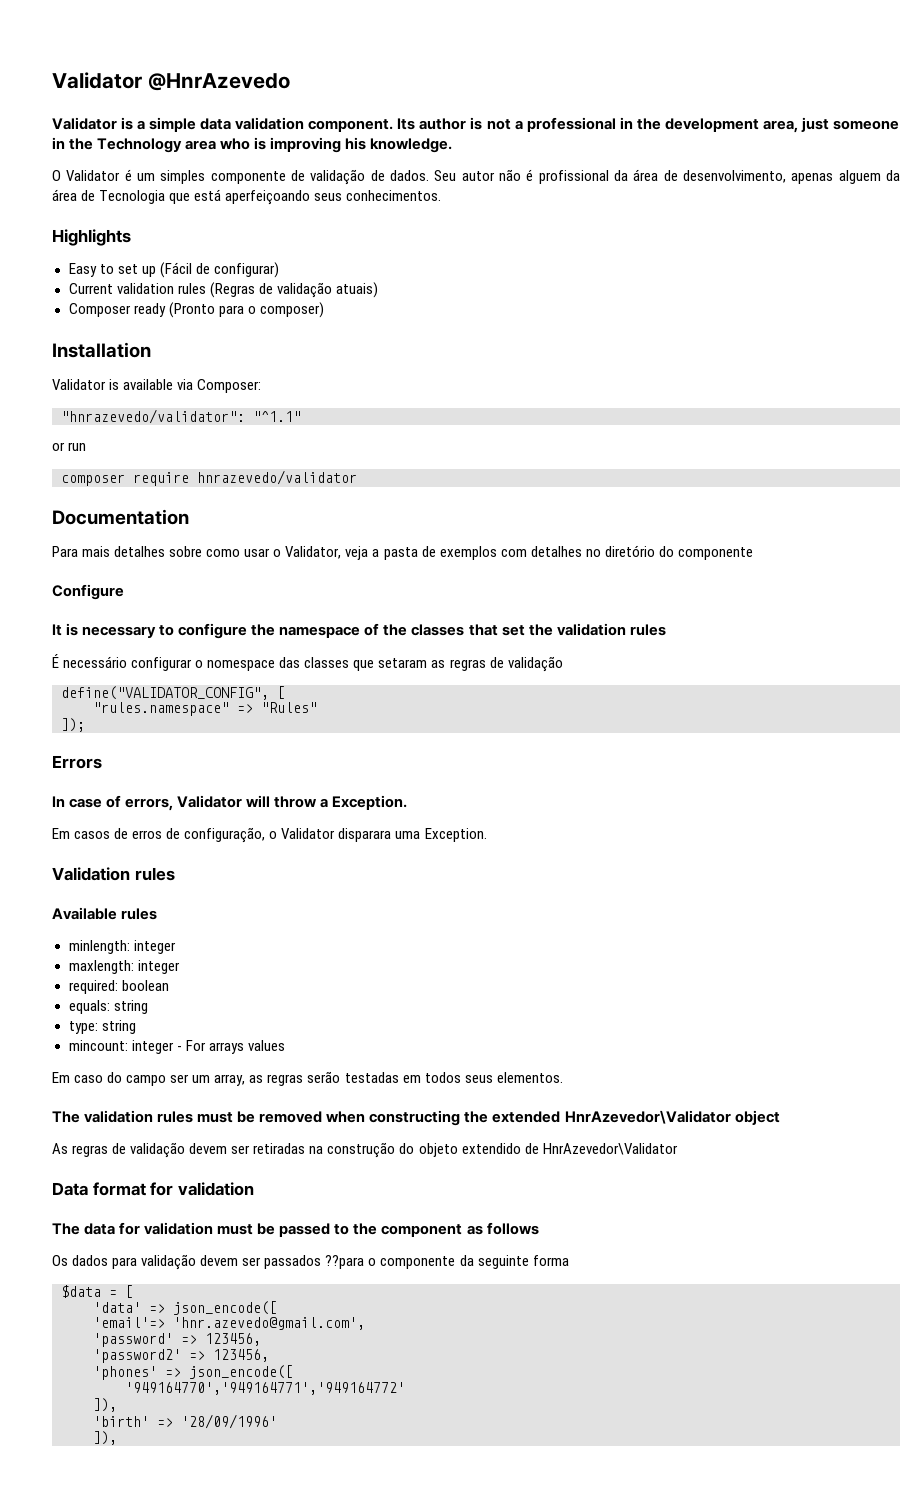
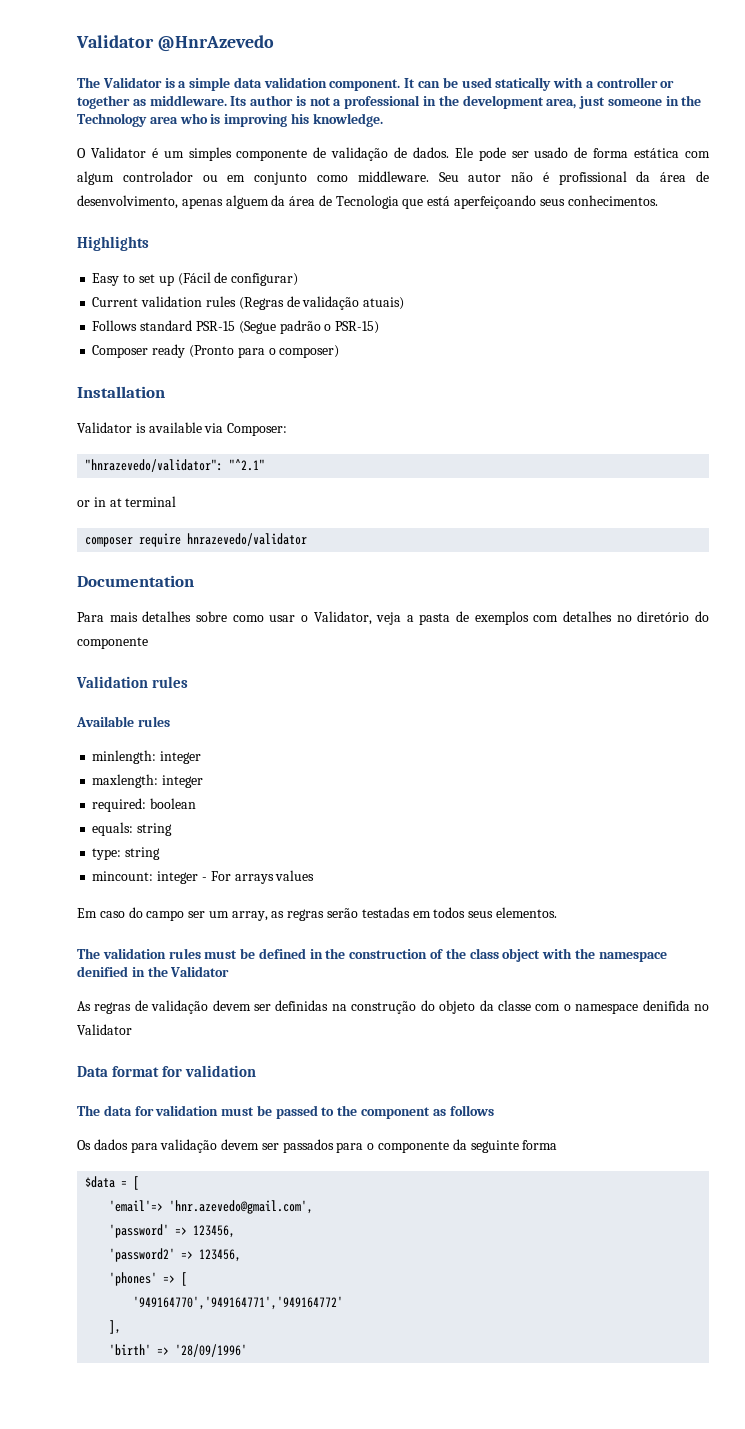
(290, 82) none -> [77,77,100,88] The
(394, 125) none -> [404,77,675,91] [77,95,227,109] It can be used statically with a controller or together as middleware.
(429, 175) none -> [454,147,710,161] [77,171,429,185] Ele pode ser usado de forma estática com algum controlador ou em conjunto como middleware.
(378, 290) none -> [92,320,380,334] // Follows standard PSR-15 (Segue padrão o PSR-15)
[253,411,301,422] [52,442,87,451] "^1.1" // or run -> [229,459,266,471] [77,496,177,507] "^2.1" // or in at terminal
[52,584,124,600] [52,623,666,639] [52,654,563,672] [61,686,285,700] [93,702,317,716] [61,718,85,732] [52,755,102,769] [52,795,408,811] [52,827,487,843] // Configure // It is necessary to configure the namespace of the classes that set the validation rules // É necessário configurar o nomespace das classes que setaram as regras de validação // define("VALIDATOR_CONFIG", [ // "rules.namespace" => "Rules" // ]); // Errors // In case of errors, Validator will throw a Exception. // Em casos de erros de configuração, o Validator disparara uma Exception. -> (148, 643) none
[259,1110,780,1126] removed when constructing the extended HnrAzevedor\Validator object -> [258,948,667,962] [77,966,230,977] defined in the construction of the class object with the namespace denified in the Validator
[253,1143,306,1154] retiradas -> [275,1000,329,1011] definidas
[461,1143,678,1155] extendido de HnrAzevedor\Validator -> [479,1000,710,1014] [77,1024,132,1035] da classe com o namespace denifida no Validator
[325,1255,365,1269] ??para -> [336,1142,364,1153] para
[93,1301,277,1315] // 'data' => json_encode([ -> (140, 1183) none
[189,1365,293,1379] json_encode([ -> [181,1272,188,1286] [
[93,1398,117,1412] ]), -> [109,1320,122,1334] ],
[93,1431,117,1445] // ]), -> (248, 1350) none

